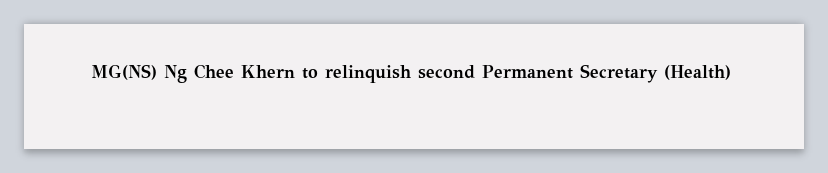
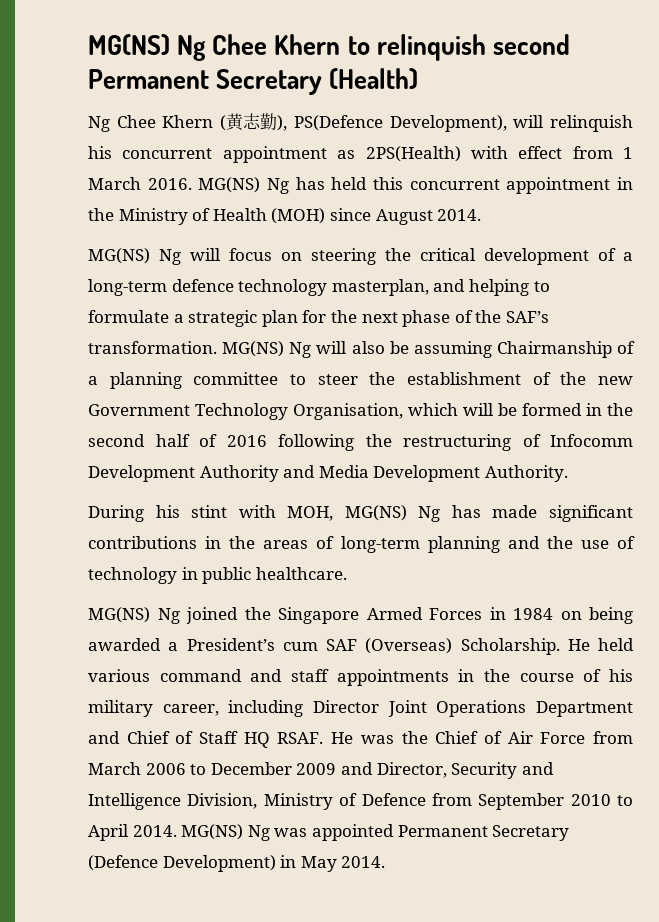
(731, 72) none -> [88,113,633,132] [88,146,633,163] [88,177,633,194] [88,208,482,225] [88,248,633,265] [88,279,550,296] [88,310,549,327] [88,341,635,358] [88,372,633,389] [88,403,633,420] [88,434,633,451] [88,465,568,482] [88,505,633,522] [88,536,636,553] [88,567,347,584] [88,607,633,624] [88,638,634,655] [88,669,633,686] [88,700,634,717] [88,731,633,748] [88,762,554,779] [88,793,633,810] [88,824,570,841] [88,855,386,872] // Ng Chee Khern (黄志勤), PS(Defence Development), will relinquish his concurrent appointment as 2PS(Health) with effect from 1 March 2016. MG(NS) Ng has held this concurrent appointment in the Ministry of Health (MOH) since August 2014. // MG(NS) Ng will focus on steering the critical development of a long-term defence technology masterplan, and helping to formulate a strategic plan for the next phase of the SAF’s transformation. MG(NS) Ng will also be assuming Chairmanship of a planning committee to steer the establishment of the new Government Technology Organisation, which will be formed in the second half of 2016 following the restructuring of Infocomm Development Authority and Media Development Authority. // During his stint with MOH, MG(NS) Ng has made significant contributions in the areas of long-term planning and the use of technology in public healthcare. // MG(NS) Ng joined the Singapore Armed Forces in 1984 on being awarded a President’s cum SAF (Overseas) Scholarship. He held various command and staff appointments in the course of his military career, including Director Joint Operations Department and Chief of Staff HQ RSAF. He was the Chief of Air Force from March 2006 to December 2009 and Director, Security and Intelligence Division, Ministry of Defence from September 2010 to April 2014. MG(NS) Ng was appointed Permanent Secretary (Defence Development) in May 2014.

